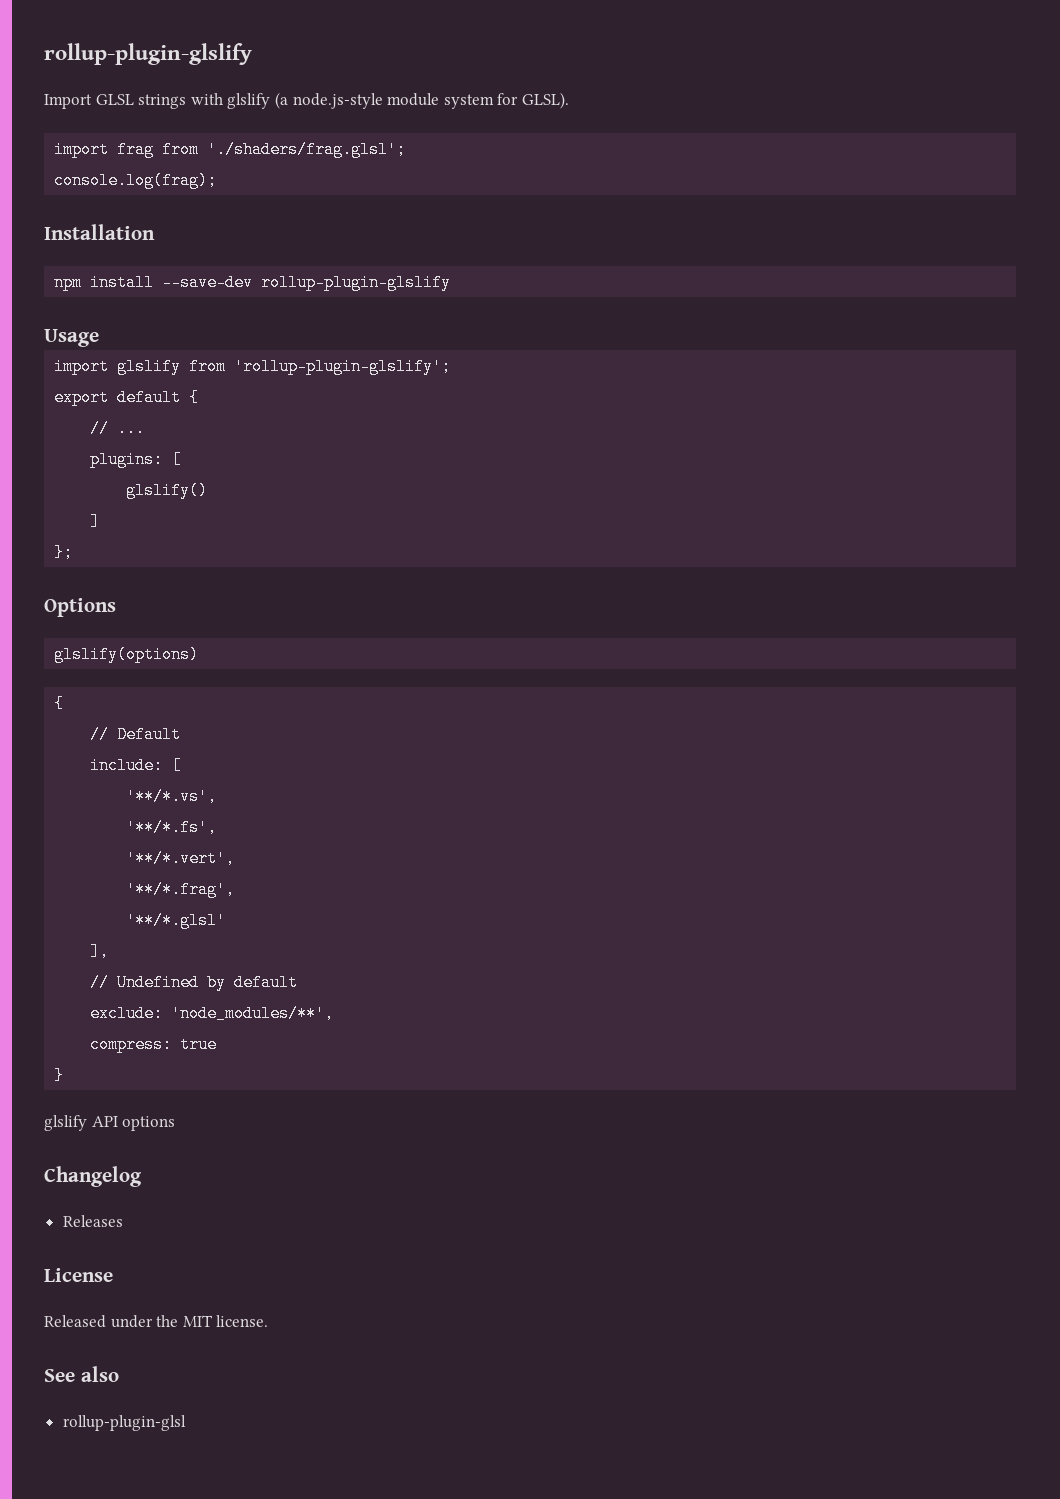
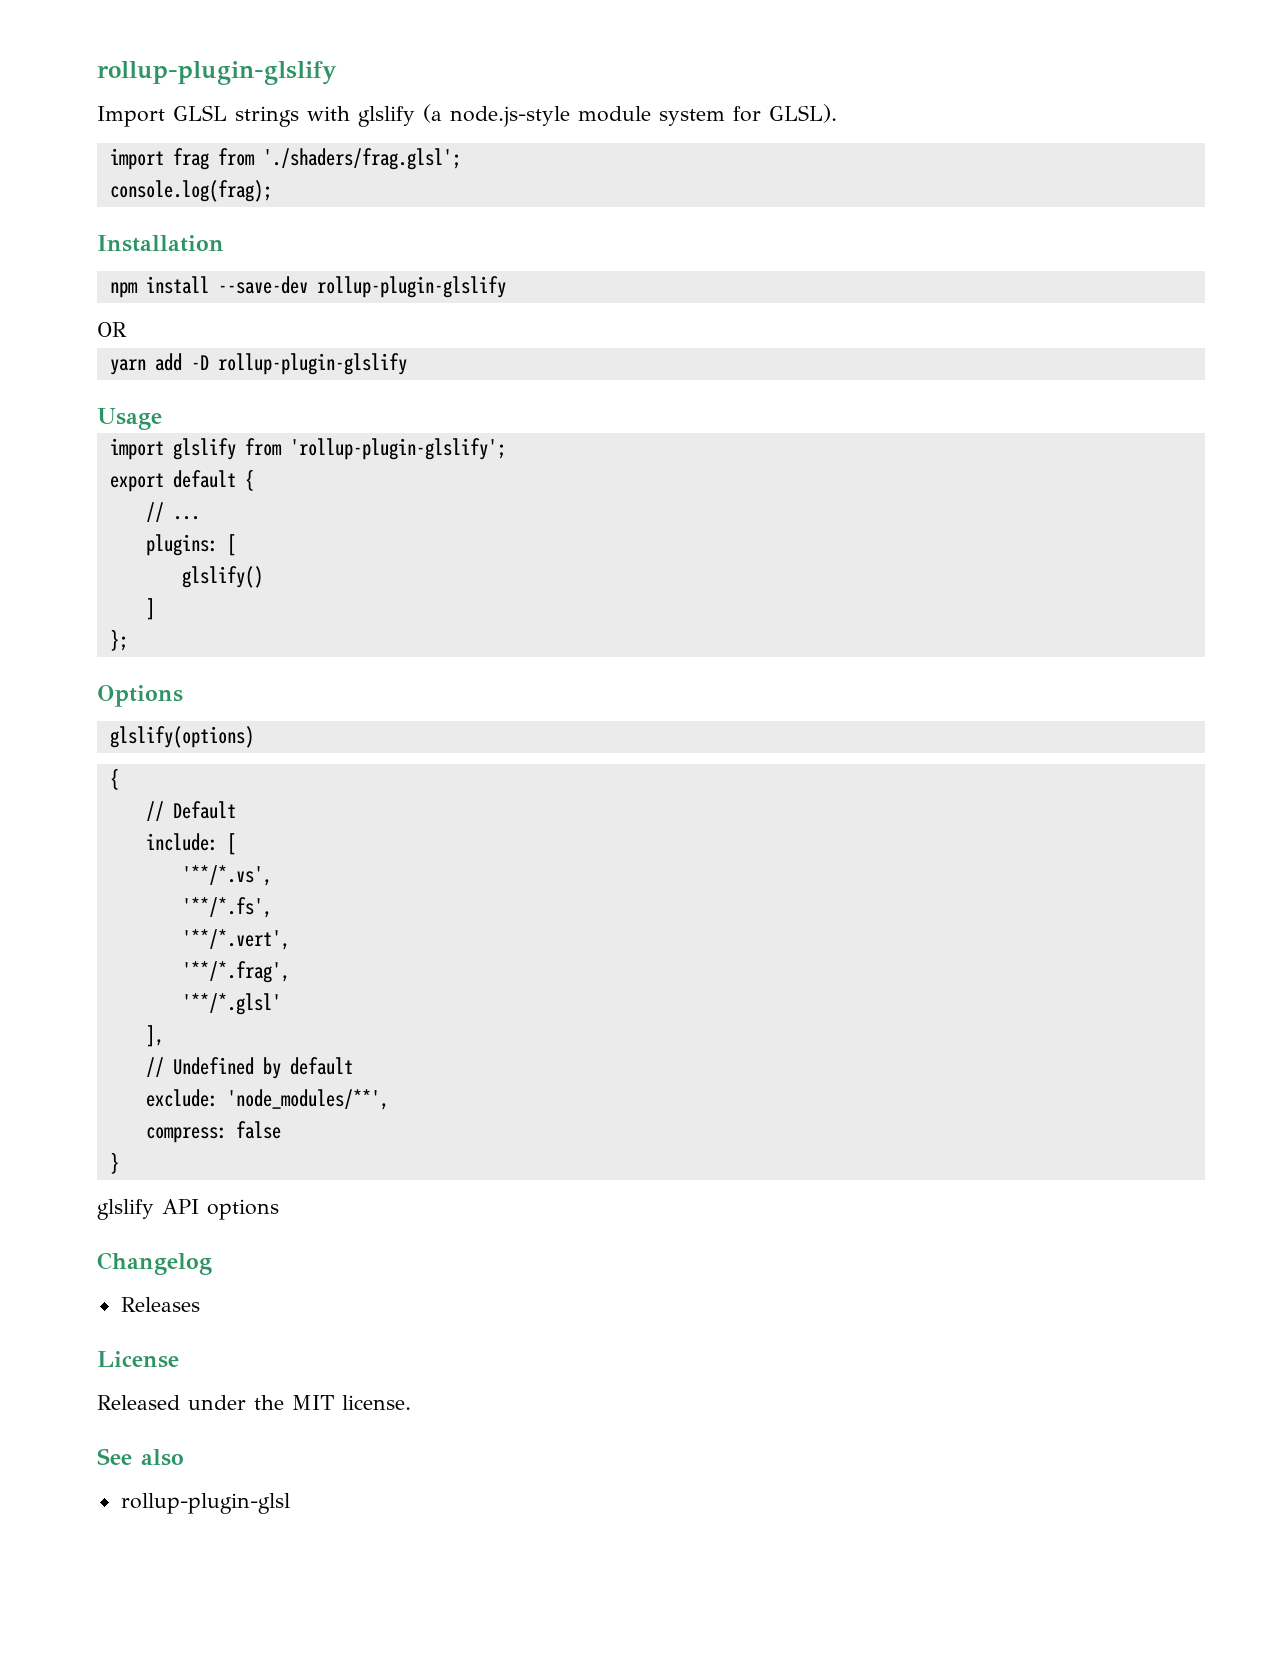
(452, 282) none -> [97,322,127,337] [109,353,407,375] // OR // yarn add -D rollup-plugin-glslify
[180,1036,218,1053] true -> [235,1121,281,1139] false

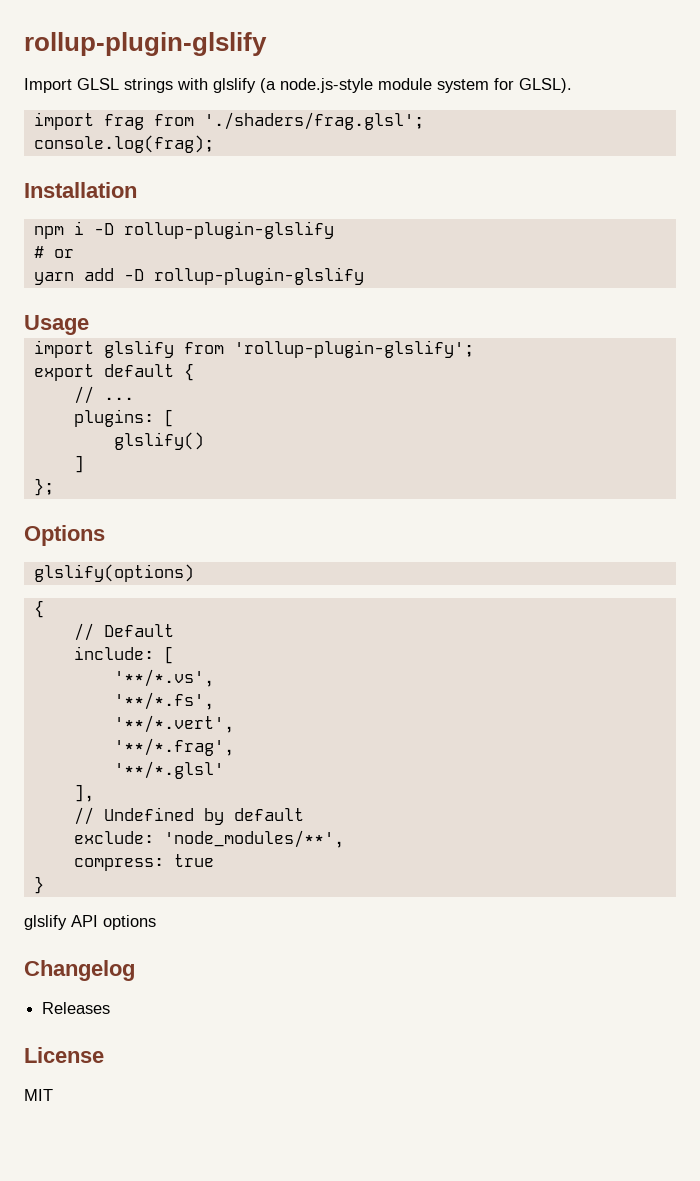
[145,276,506,298] [97,322,127,337] install --save-dev rollup-plugin-glslify // OR -> [73,221,334,239] [33,246,74,258] i -D rollup-plugin-glslify // # or
[235,1121,281,1139] false -> [173,854,214,867] true
[97,1395,411,1410] [97,1448,184,1466] [120,1493,290,1514] Released under the MIT license. // See also // rollup-plugin-glsl -> [24,1089,53,1101] MIT

